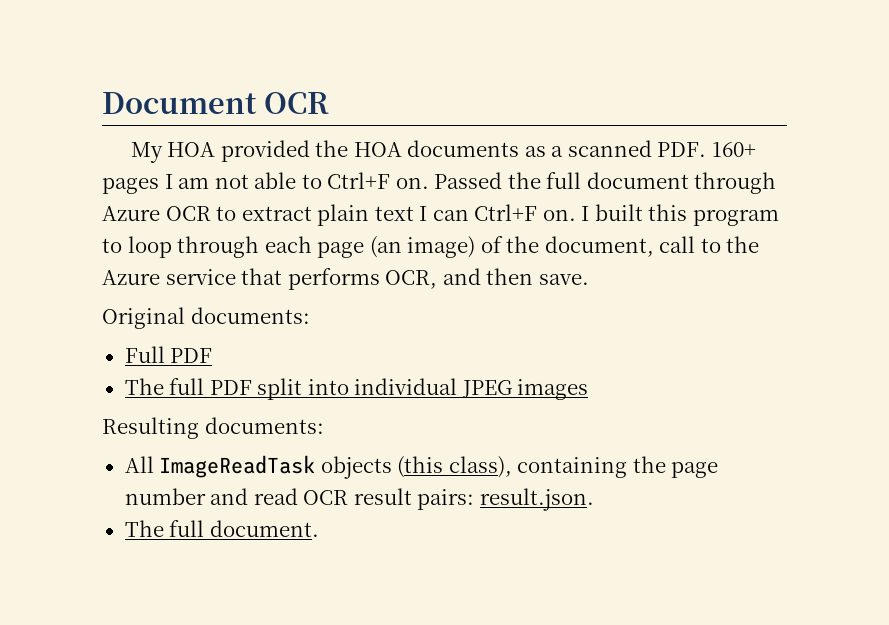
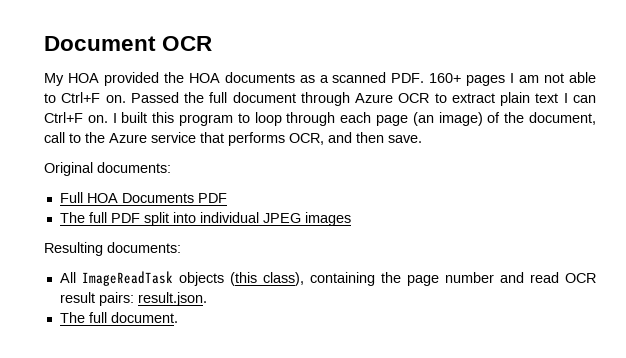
(165, 354) none -> [86,193,194,203] HOA Documents

